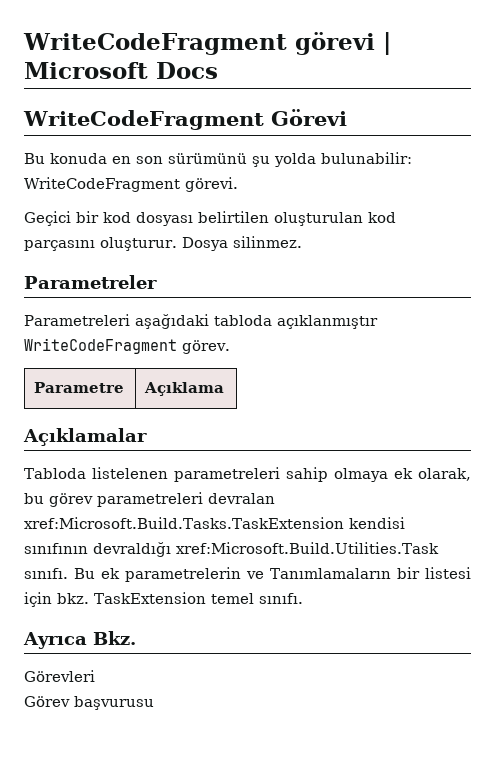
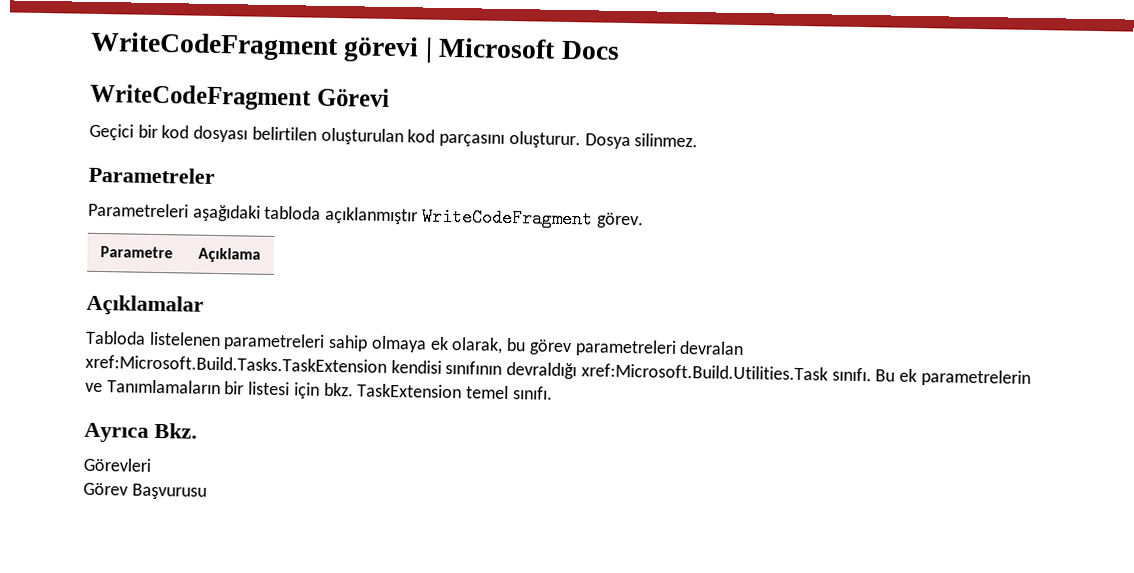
[24,152,412,167] [24,177,238,192] // Bu konuda en son sürümünü şu yolda bulunabilir: WriteCodeFragment görevi. -> (390, 97) none
[74,696,154,710] başvurusu -> [131,483,207,500] Başvurusu

